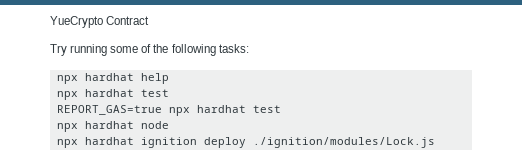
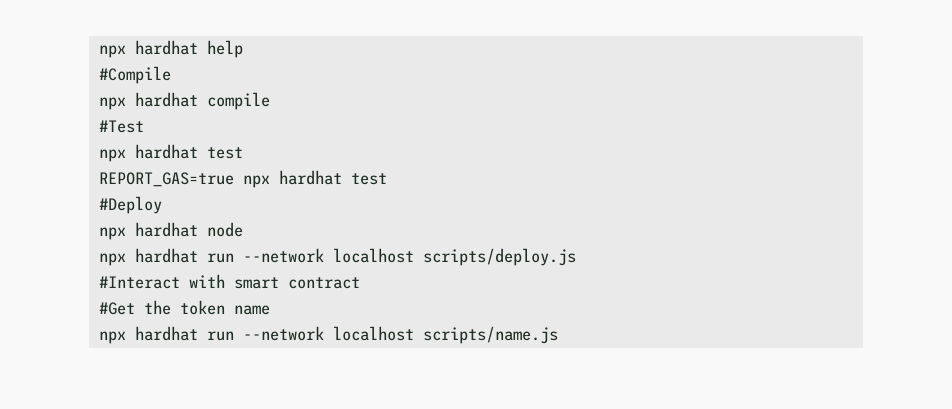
[50,16,150,28] [50,44,249,56] [56,73,169,84] YueCrypto Contract // Try running some of the following tasks: // npx hardhat help -> [99,40,244,58] [99,66,172,84] [99,92,271,110] [99,120,145,133] npx hardhat help // #Compile // npx hardhat compile // #Test
(281, 109) none -> [99,196,163,214] // #Deploy
[140,137,435,148] ignition deploy ./ignition/modules/Lock.js -> [207,248,577,266] [99,274,361,289] [99,300,271,315] [99,326,559,344] run --network localhost scripts/deploy.js // #Interact with smart contract // #Get the token name // npx hardhat run --network localhost scripts/name.js

